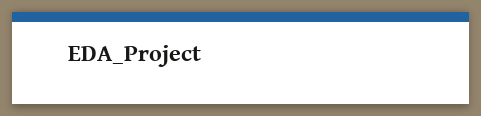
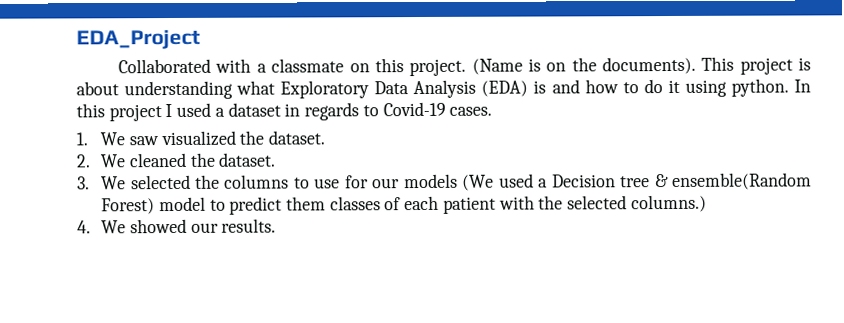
(201, 56) none -> [118,56,812,77] [76,78,812,100] [76,101,493,122] [76,130,325,147] [76,152,277,168] [77,172,812,191] [101,194,707,215] [77,218,277,234] // Collaborated with a classmate on this project. (Name is on the documents). This project is about understanding what Exploratory Data Analysis (EDA) is and how to do it using python. In this project I used a dataset in regards to Covid-19 cases. // 1. We saw visualized the dataset. // 2. We cleaned the dataset. // 3. We selected the columns to use for our models (We used a Decision tree & ensemble(Random Forest) model to predict them classes of each patient with the selected columns.) // 4. We showed our results.

